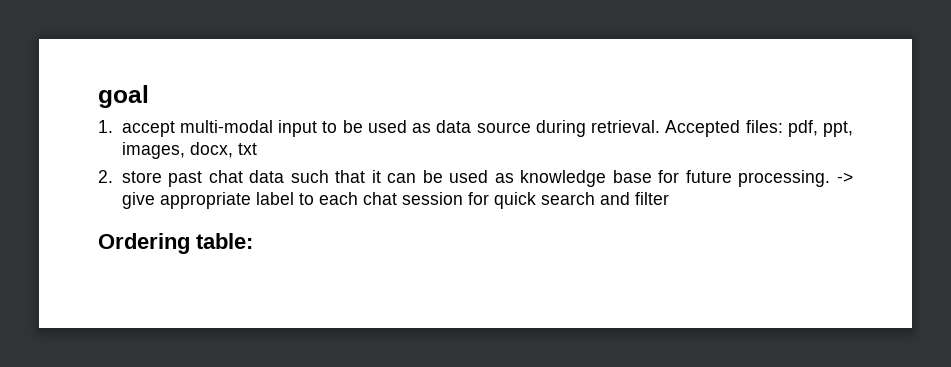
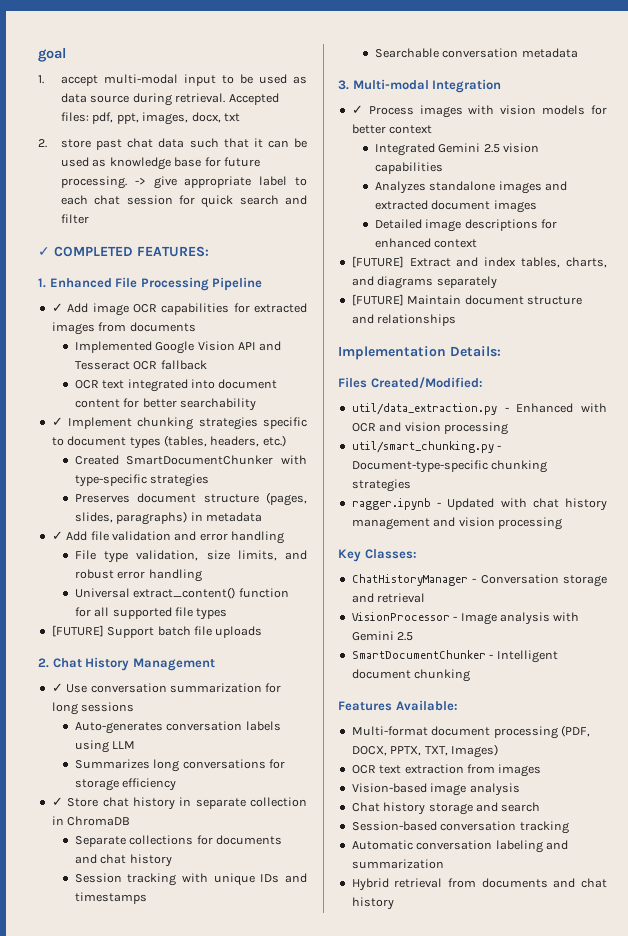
[98,233,253,254] Ordering table: -> [38,246,209,257] [38,277,263,291] [51,303,307,316] [51,322,196,335] [74,341,282,354] [74,360,207,370] [74,379,278,392] [74,398,256,411] [51,417,307,430] [51,435,286,449] [74,455,307,465] [74,474,210,487] [74,492,307,506] [74,511,262,525] [51,531,284,544] [74,550,308,563] [74,569,202,582] [74,587,289,599] [74,607,228,620] [51,625,263,638] [38,657,215,671] [51,683,282,693] [51,702,135,715] [74,721,281,734] [74,740,136,753] [74,759,285,772] [74,778,177,791] [51,797,307,810] [51,816,131,826] [74,835,282,847] [74,854,172,867] [74,873,307,886] [74,892,147,904] [374,48,578,58] [338,79,502,93] [351,105,607,118] [351,124,433,134] [374,143,539,156] [374,162,443,174] [374,181,567,194] [374,200,537,213] [374,219,557,232] [374,238,478,248] [351,256,607,268] [351,276,497,289] [351,294,582,306] [351,314,457,326] [338,346,501,360] [338,377,483,389] [351,403,607,415] [351,422,508,435] [351,441,502,453] [351,460,548,473] [351,479,411,492] [351,498,607,511] [351,517,562,530] [338,549,417,562] [351,574,607,587] [351,593,426,603] [351,612,580,625] [351,631,414,641] [351,650,558,663] [351,669,471,682] [338,700,458,711] [351,725,590,739] [351,744,498,758] [351,764,542,777] [351,783,520,796] [351,802,541,815] [351,821,569,834] [351,840,568,853] [351,859,444,869] [351,878,607,891] [351,897,394,910] ✓ COMPLETED FEATURES: // 1. Enhanced File Processing Pipeline // ✓ Add image OCR capabilities for extracted images from documents // Implemented Google Vision API and Tesseract OCR fallback // OCR text integrated into document content for better searchability // ✓ Implement chunking strategies specific to document types (tables, headers, etc.) // Created SmartDocumentChunker with type-specific strategies // Preserves document structure (pages, slides, paragraphs) in metadata // ✓ Add file validation and error handling // File type validation, size limits, and robust error handling // Universal extract_content() function for all supported file types // [FUTURE] Support batch file uploads // 2. Chat History Management // ✓ Use conversation summarization for long sessions // Auto-generates conversation labels using LLM // Summarizes long conversations for storage efficiency // ✓ Store chat history in separate collection in ChromaDB // Separate collections for documents and chat history // Session tracking with unique IDs and timestamps // Searchable conversation metadata // 3. Multi-modal Integration // ✓ Process images with vision models for better context // Integrated Gemini 2.5 vision capabilities // Analyzes standalone images and extracted document images // Detailed image descriptions for enhanced context // [FUTURE] Extract and index tables, charts, and diagrams separately // [FUTURE] Maintain document structure and relationships // Implementation Details: // Files Created/Modified: // util/data_extraction.py - Enhanced with OCR and vision processing // util/smart_chunking.py - Document-type-specific chunking strategies // ragger.ipynb - Updated with chat history management and vision processing // Key Classes: // ChatHistoryManager - Conversation storage and retrieval // VisionProcessor - Image analysis with Gemini 2.5 // SmartDocumentChunker - Intelligent document chunking // Features Available: // Multi-format document processing (PDF, DOCX, PPTX, TXT, Images) // OCR text extraction from images // Vision-based image analysis // Chat history storage and search // Session-based conversation tracking // Automatic conversation labeling and summarization // Hybrid retrieval from documents and chat history

